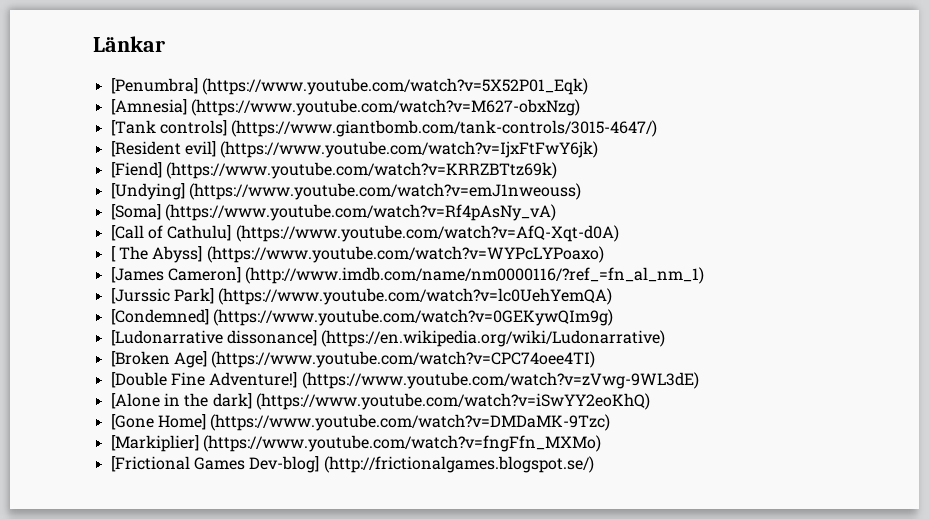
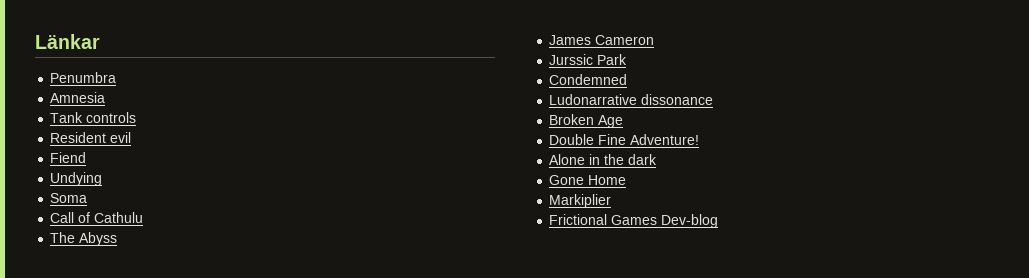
[110,78,588,95] [110,99,580,116] [110,120,658,137] [110,141,599,158] [110,162,557,179] [110,183,581,200] [110,204,556,221] [110,225,619,242] [110,246,604,263] [110,267,705,284] [110,288,613,305] [110,309,613,326] [110,330,666,347] [110,351,596,368] [110,372,699,389] [110,393,650,410] [110,414,611,431] [110,435,601,452] [110,456,594,473] [Penumbra] (https://www.youtube.com/watch?v=5X52P01_Eqk) // [Amnesia] (https://www.youtube.com/watch?v=M627-obxNzg) // [Tank controls] (https://www.giantbomb.com/tank-controls/3015-4647/) // [Resident evil] (https://www.youtube.com/watch?v=IjxFtFwY6jk) // [Fiend] (https://www.youtube.com/watch?v=KRRZBTtz69k) // [Undying] (https://www.youtube.com/watch?v=emJ1nweouss) // [Soma] (https://www.youtube.com/watch?v=Rf4pAsNy_vA) // [Call of Cathulu] (https://www.youtube.com/watch?v=AfQ-Xqt-d0A) // [ The Abyss] (https://www.youtube.com/watch?v=WYPcLYPoaxo) // [James Cameron] (http://www.imdb.com/name/nm0000116/?ref_=fn_al_nm_1) // [Jurssic Park] (https://www.youtube.com/watch?v=lc0UehYemQA) // [Condemned] (https://www.youtube.com/watch?v=0GEKywQIm9g) // [Ludonarrative dissonance] (https://en.wikipedia.org/wiki/Ludonarrative) // [Broken Age] (https://www.youtube.com/watch?v=CPC74oee4TI) // [Double Fine Adventure!] (https://www.youtube.com/watch?v=zVwg-9WL3dE) // [Alone in the dark] (https://www.youtube.com/watch?v=iSwYY2eoKhQ) // [Gone Home] (https://www.youtube.com/watch?v=DMDaMK-9Tzc) // [Markiplier] (https://www.youtube.com/watch?v=fngFfn_MXMo) // [Frictional Games Dev-blog] (http://frictionalgames.blogspot.se/) -> [50,72,117,83] [50,92,106,103] [50,112,137,123] [50,132,132,143] [50,152,87,163] [50,172,103,186] [50,193,88,203] [50,212,144,223] [50,232,118,246] [549,35,655,45] [549,54,628,65] [549,74,628,85] [549,94,714,105] [549,114,624,128] [549,134,700,145] [549,154,658,165] [549,175,627,185] [549,194,612,208] [549,214,719,228] Penumbra // Amnesia // Tank controls // Resident evil // Fiend // Undying // Soma // Call of Cathulu // The Abyss // James Cameron // Jurssic Park // Condemned // Ludonarrative dissonance // Broken Age // Double Fine Adventure! // Alone in the dark // Gone Home // Markiplier // Frictional Games Dev-blog

